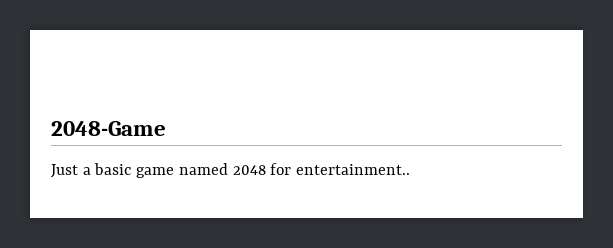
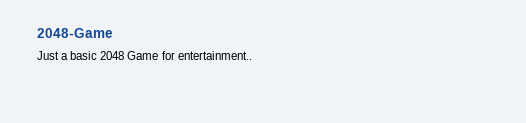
[136,163,266,178] game named 2048 -> [100,51,159,60] 2048 Game

